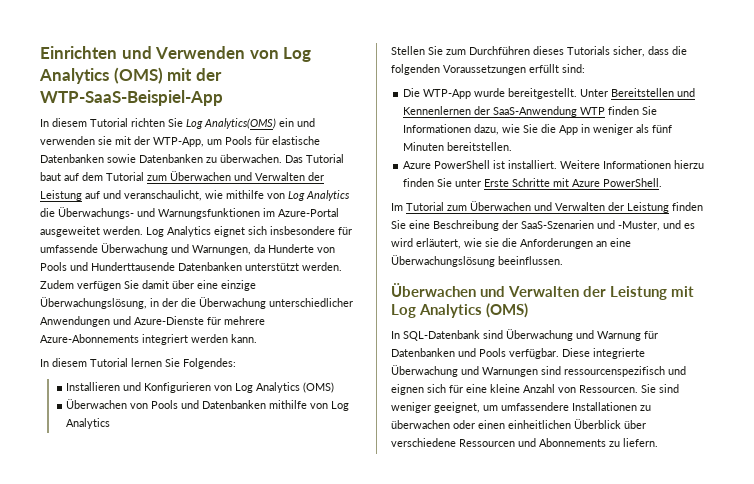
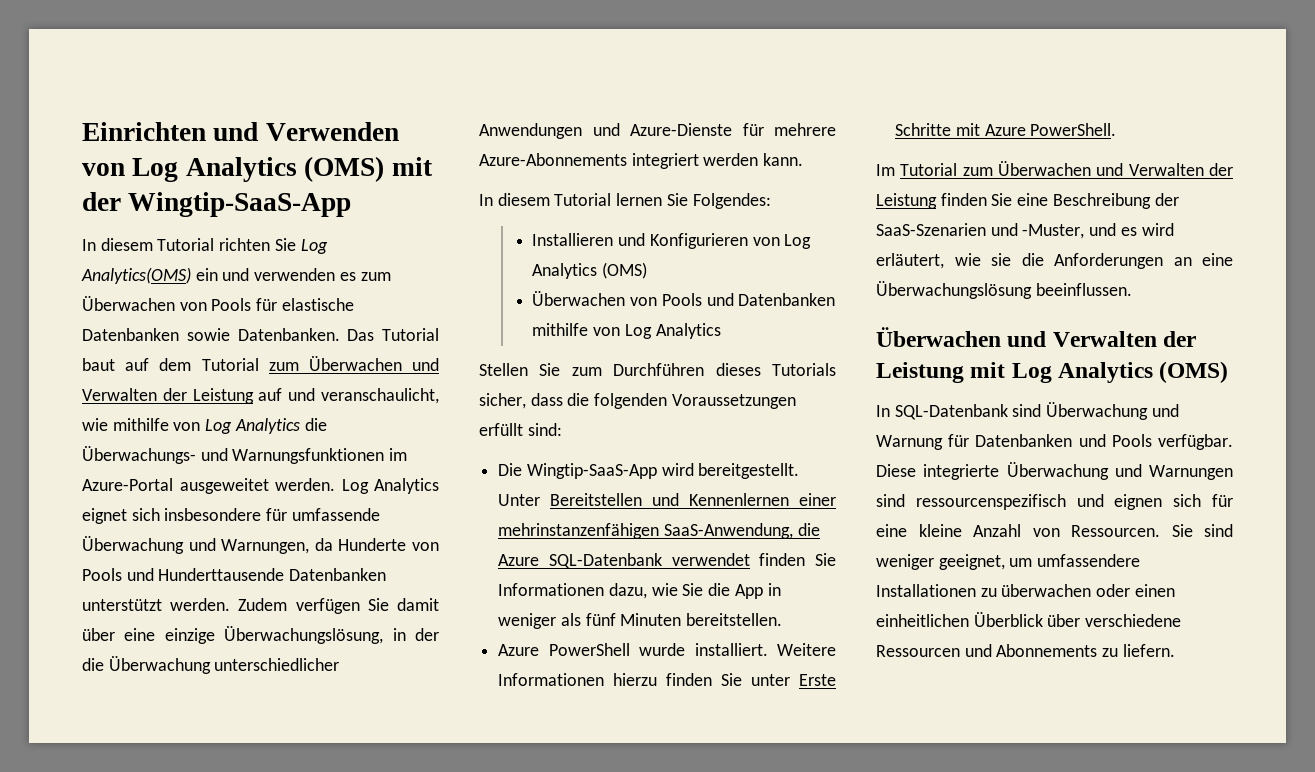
[40,90,223,106] WTP-SaaS-Beispiel-App -> [128,192,352,217] Wingtip-SaaS-App
[98,136,222,147] sie mit der WTP-App, um -> [339,272,391,281] [82,296,207,311] es zum Überwachen von
[139,154,282,163] Datenbanken zu überwachen. -> [237,328,340,341] Datenbanken.
[423,88,506,99] WTP-App wurde -> [526,463,694,479] Wingtip-SaaS-App wird
[474,106,606,117] der SaaS-Anwendung WTP -> [799,493,836,506] [498,523,820,539] [498,553,750,569] einer mehrinstanzenfähigen SaaS-Anwendung, die Azure SQL-Datenbank verwendet
[493,160,506,169] ist -> [639,643,686,656] wurde

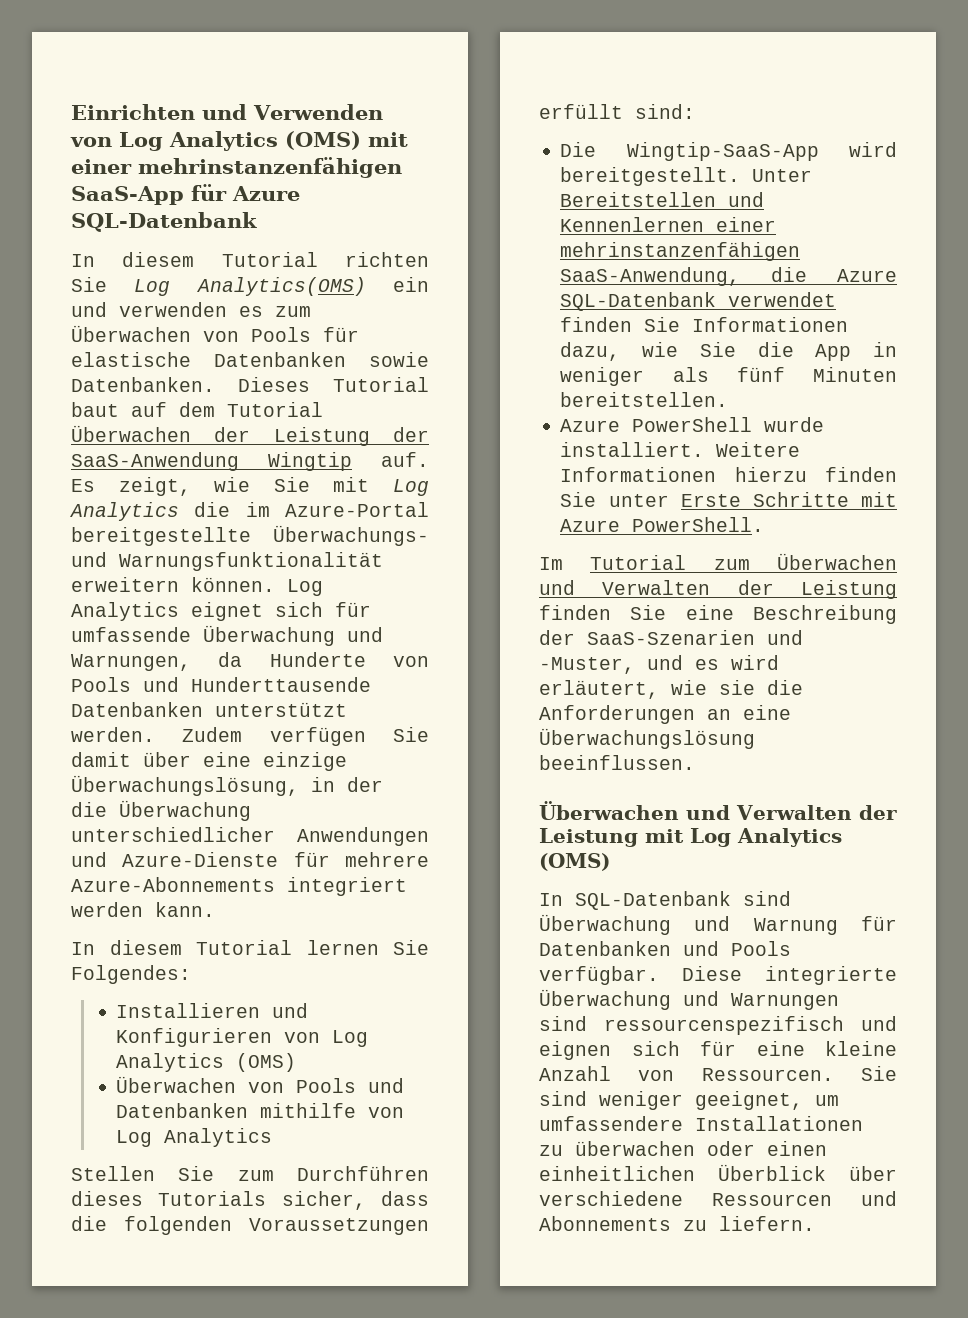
[82,192,352,217] der Wingtip-SaaS-App -> [71,157,402,178] [71,184,301,205] [71,212,257,232] einer mehrinstanzenfähigen SaaS-App für Azure SQL-Datenbank
[347,329,375,341] Das -> [238,377,310,392] Dieses
[268,356,439,371] [82,388,439,404] [82,418,327,434] [82,446,408,464] [82,478,335,494] zum Überwachen und Verwalten der Leistung auf und veranschaulicht, wie mithilfe von Log Analytics die Überwachungs- und Warnungsfunktionen im Azure-Portal ausgeweitet werden. -> [71,425,429,446] [71,452,429,471] [71,477,429,496] [70,502,429,521] [71,525,429,546] [71,552,383,571] [71,577,275,592] Überwachen der Leistung der SaaS-Anwendung Wingtip auf. Es zeigt, wie Sie mit Log Analytics die im Azure-Portal bereitgestellte Überwachungs- und Warnungsfunktionalität erweitern können.
[164,508,262,521] insbesondere -> (323, 609) none

